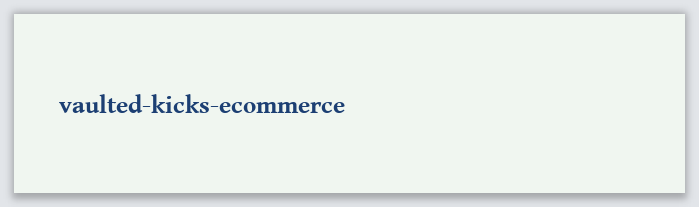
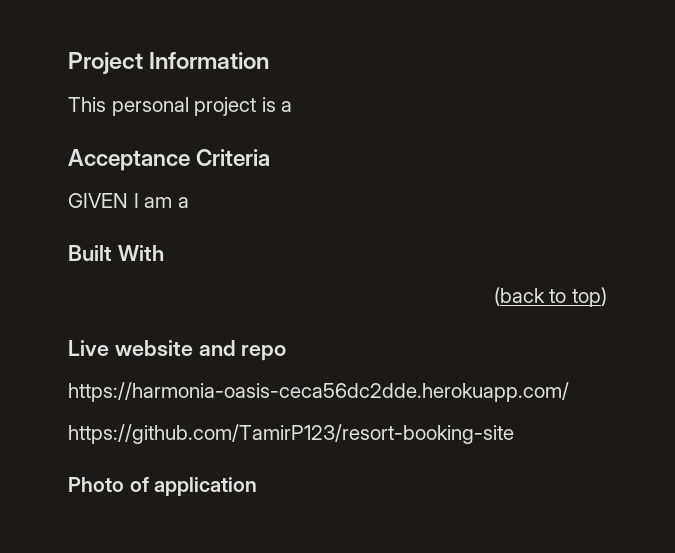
[59,94,345,113] vaulted-kicks-ecommerce -> [68,52,270,74] [68,97,293,116] [68,149,271,171] [68,193,189,208] [68,245,164,261] [493,287,607,307] [68,340,287,361] [68,382,569,402] [68,424,514,444] [68,477,258,496] Project Information // This personal project is a // Acceptance Criteria // GIVEN I am a // Built With // (back to top) // Live website and repo // https://harmonia-oasis-ceca56dc2dde.herokuapp.com/ // https://github.com/TamirP123/resort-booking-site // Photo of application

